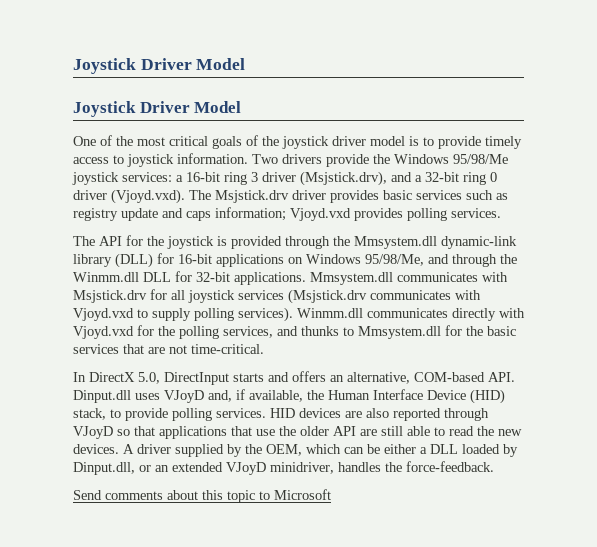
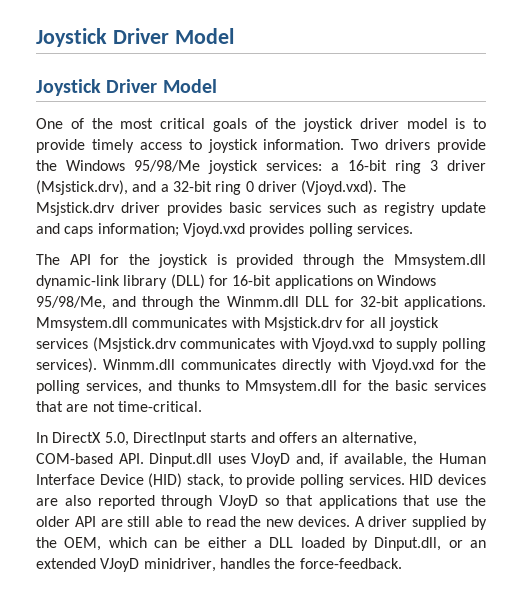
[73,489,331,503] // Send comments about this topic to Microsoft -> (402, 563) none

